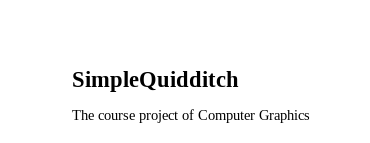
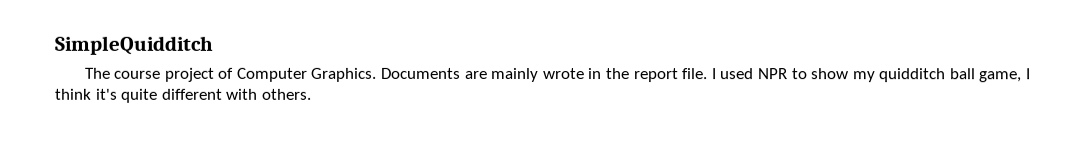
[259,110,310,123] Graphics -> [310,67,1032,83] [54,88,311,103] Graphics. Documents are mainly wrote in the report file. I used NPR to show my quidditch ball game, I think it's quite different with others.

